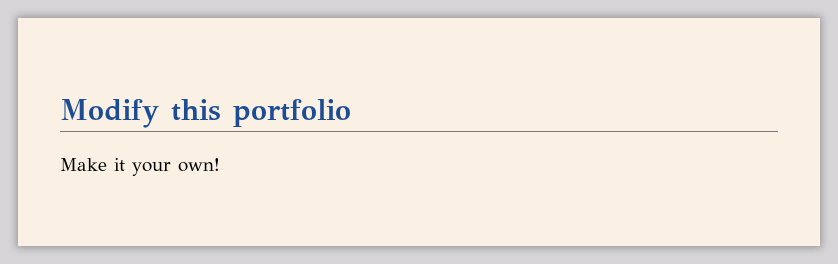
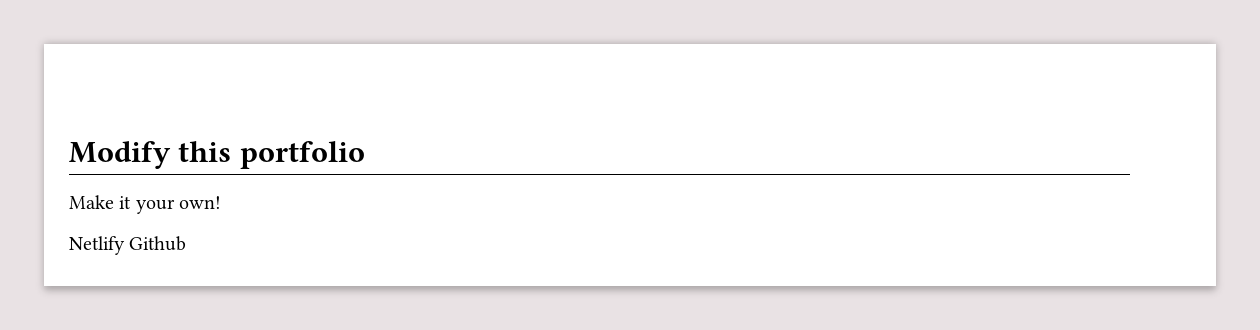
(220, 165) none -> [69,236,187,255] // Netlify Github

